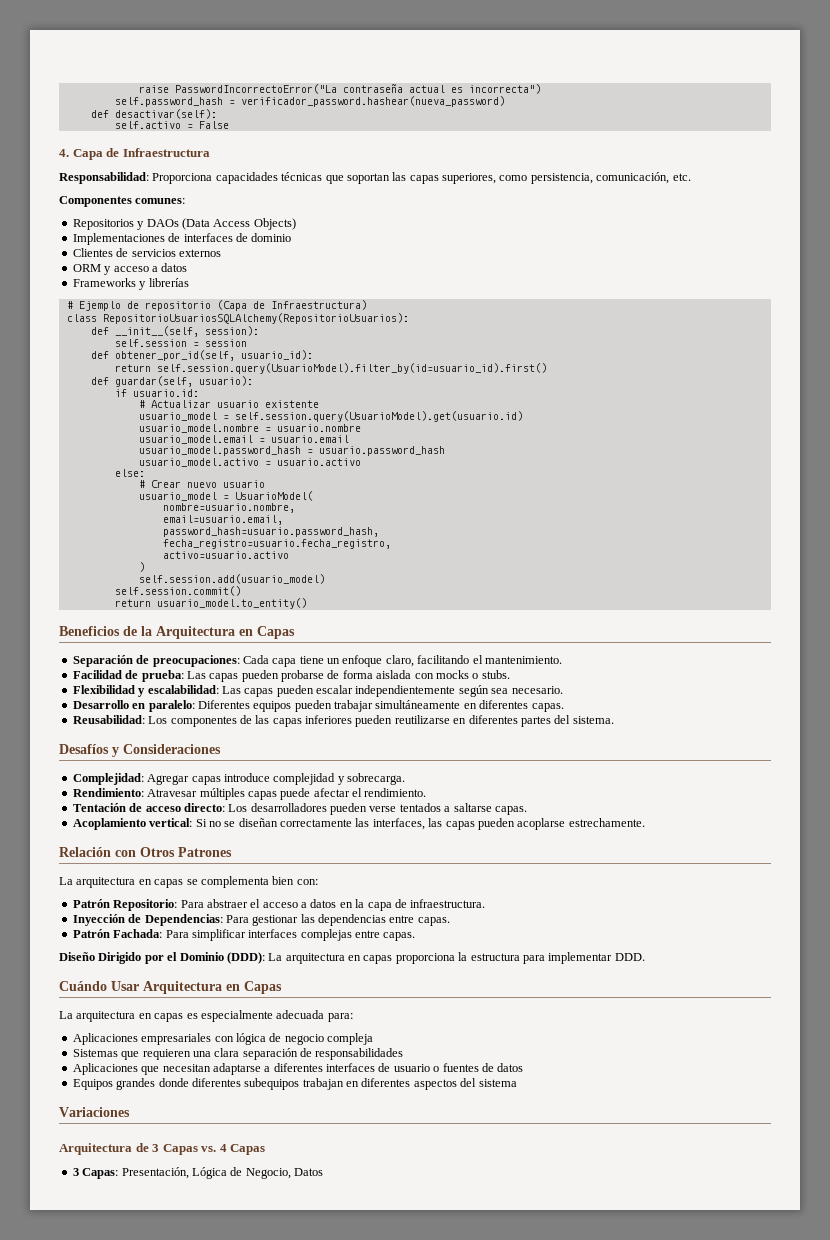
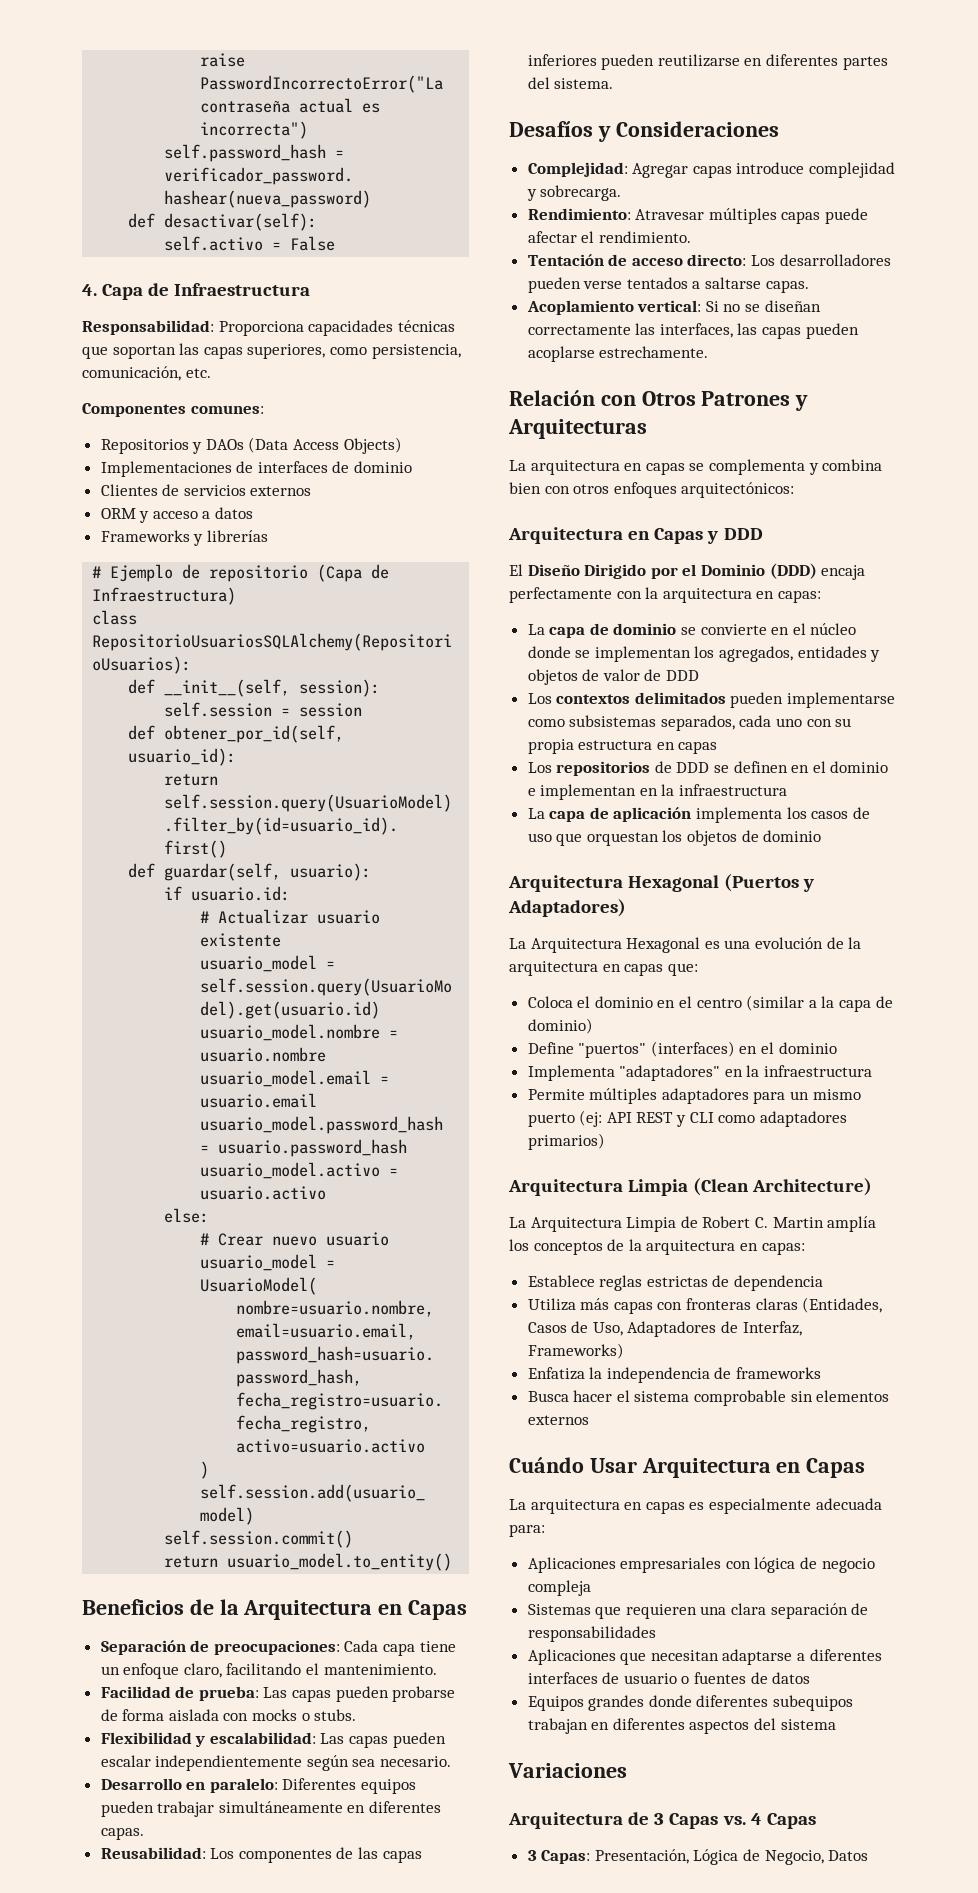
(232, 852) none -> [795,395,809,411] [508,419,647,439] y Arquitecturas
[272,876,318,885] [72,899,486,911] [72,914,450,926] [72,929,416,941] bien con: // Patrón Repositorio: Para abstraer el acceso a datos en la capa de infraestructura. // Inyección de Dependencias: Para gestionar las dependencias entre capas. // Patrón Fachada: Para simplificar interfaces complejas entre capas. // -> [808,459,883,475] [509,482,795,498] [508,527,763,544] [509,564,523,576] y combina bien con otros enfoques arquitectónicos: // Arquitectura en Capas y DDD // El
[226,952,645,964] (DDD): La arquitectura en capas proporciona la estructura para implementar DDD. -> [769,563,866,580] [509,587,821,603] [527,623,857,638] [527,646,881,662] [527,669,700,685] [527,692,896,708] [527,715,852,731] [527,739,718,754] [527,761,889,776] [527,784,788,800] [527,807,870,823] [527,830,822,846] [508,874,815,892] [508,899,626,917] [509,937,862,953] [509,961,698,976] [527,995,893,1012] [527,1018,593,1034] [527,1041,837,1058] [527,1065,873,1081] [527,1088,861,1104] [527,1110,847,1127] [527,1133,605,1150] [508,1178,873,1196] [509,1216,877,1232] [509,1239,805,1255] [527,1275,824,1291] [527,1297,883,1314] [527,1321,802,1337] [527,1343,624,1359] [527,1367,822,1383] [527,1390,890,1406] [527,1415,589,1425] (DDD) encaja perfectamente con la arquitectura en capas: // La capa de dominio se convierte en el núcleo donde se implementan los agregados, entidades y objetos de valor de DDD // Los contextos delimitados pueden implementarse como subsistemas separados, cada uno con su propia estructura en capas // Los repositorios de DDD se definen en el dominio e implementan en la infraestructura // La capa de aplicación implementa los casos de uso que orquestan los objetos de dominio // Arquitectura Hexagonal (Puertos y Adaptadores) // La Arquitectura Hexagonal es una evolución de la arquitectura en capas que: // Coloca el dominio en el centro (similar a la capa de dominio) // Define "puertos" (interfaces) en el dominio // Implementa "adaptadores" en la infraestructura // Permite múltiples adaptadores para un mismo puerto (ej: API REST y CLI como adaptadores primarios) // Arquitectura Limpia (Clean Architecture) // La Arquitectura Limpia de Robert C. Martin amplía los conceptos de la arquitectura en capas: // Establece reglas estrictas de dependencia // Utiliza más capas con fronteras claras (Entidades, Casos de Uso, Adaptadores de Interfaz, Frameworks) // Enfatiza la independencia de frameworks // Busca hacer el sistema comprobable sin elementos externos

